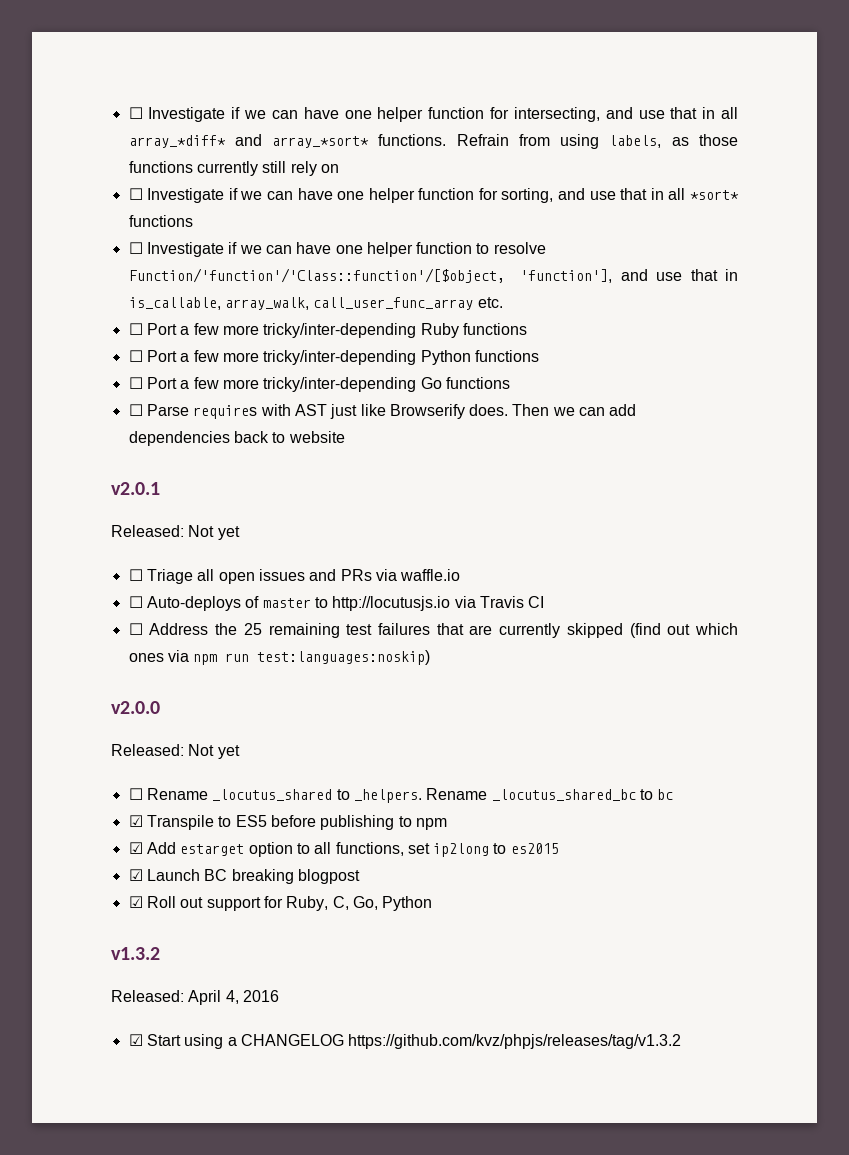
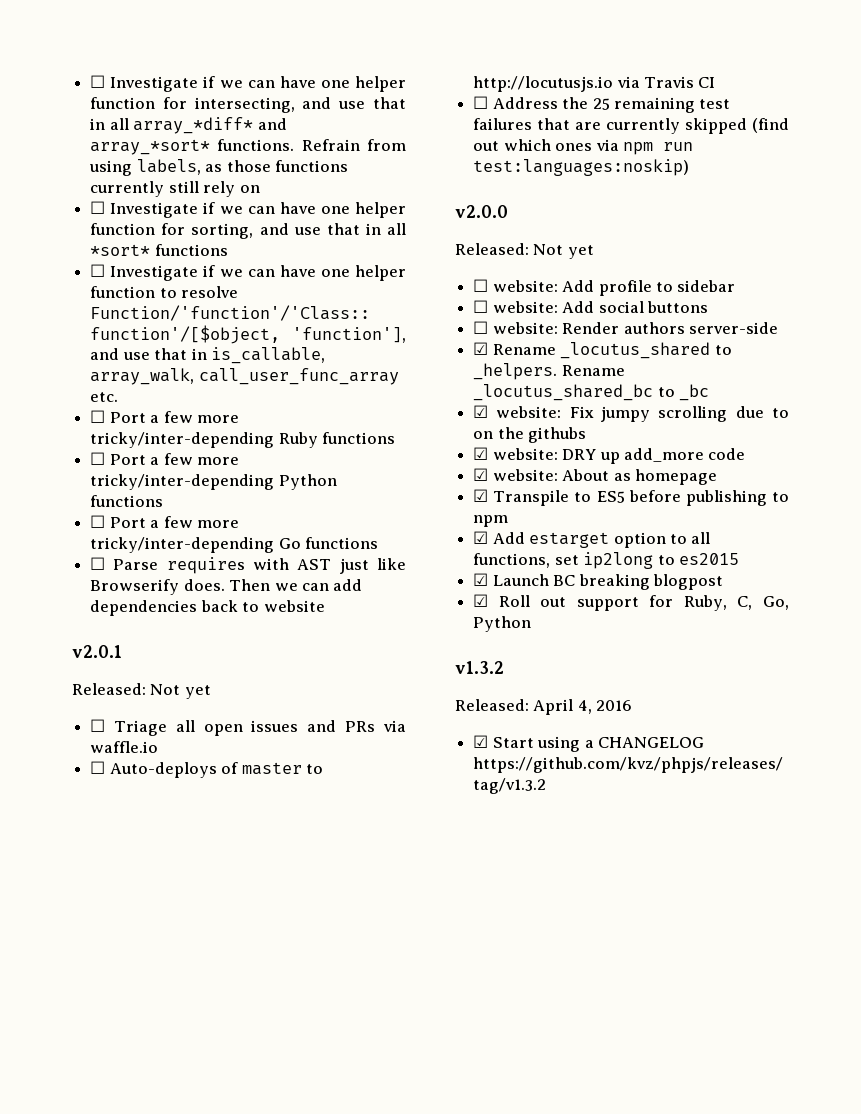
(143, 794) none -> [492,280,736,296] [473,300,708,313] [473,321,778,334] [473,342,489,355] website: Add profile to sidebar // ☐ website: Add social buttons // ☐ website: Render authors server-side // ☑
[657,789,674,800] bc -> [679,384,710,401] [473,405,789,422] [473,427,587,443] [473,447,746,464] [473,468,717,485] _bc // ☑ website: Fix jumpy scrolling due to on the githubs // ☑ website: DRY up add_more code // ☑ website: About as homepage

